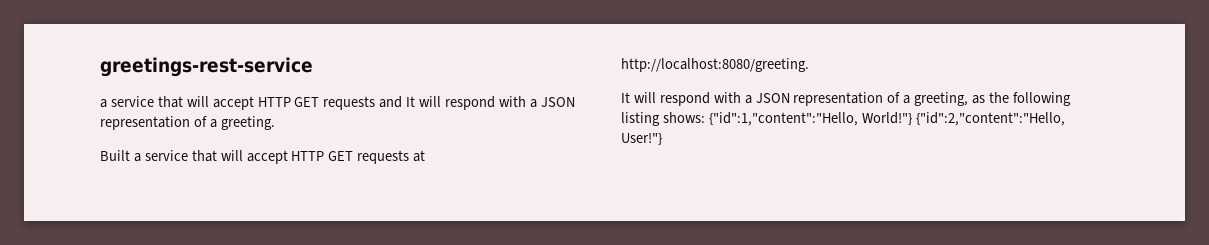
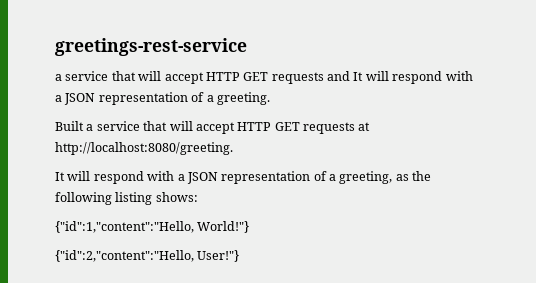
(705, 117) none -> (198, 197) //
(912, 118) none -> (250, 227) //

